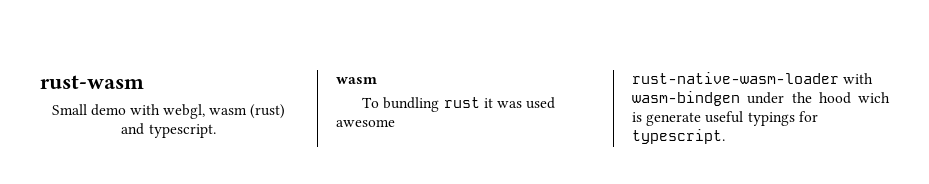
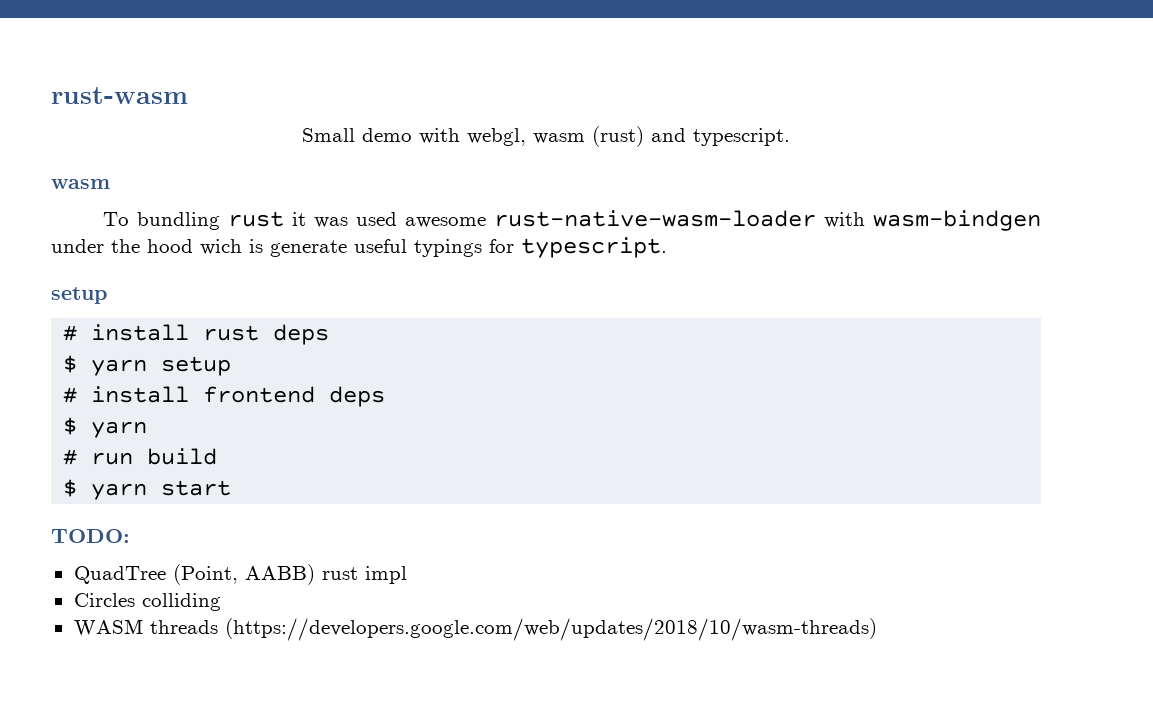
(725, 136) none -> [51,287,107,304] [63,324,330,345] [63,355,232,376] [63,386,386,407] [63,417,148,438] [63,448,218,465] [63,479,232,500] [51,529,130,543] [73,564,407,585] [73,593,221,611] [73,618,877,641] // setup // # install rust deps // $ yarn setup // # install frontend deps // $ yarn // # run build // $ yarn start // TODO: // QuadTree (Point, AABB) rust impl // Circles colliding // WASM threads (https://developers.google.com/web/updates/2018/10/wasm-threads)

